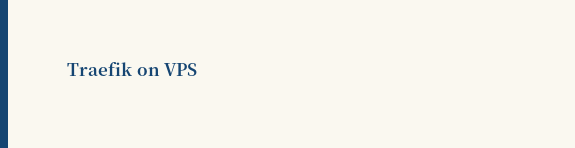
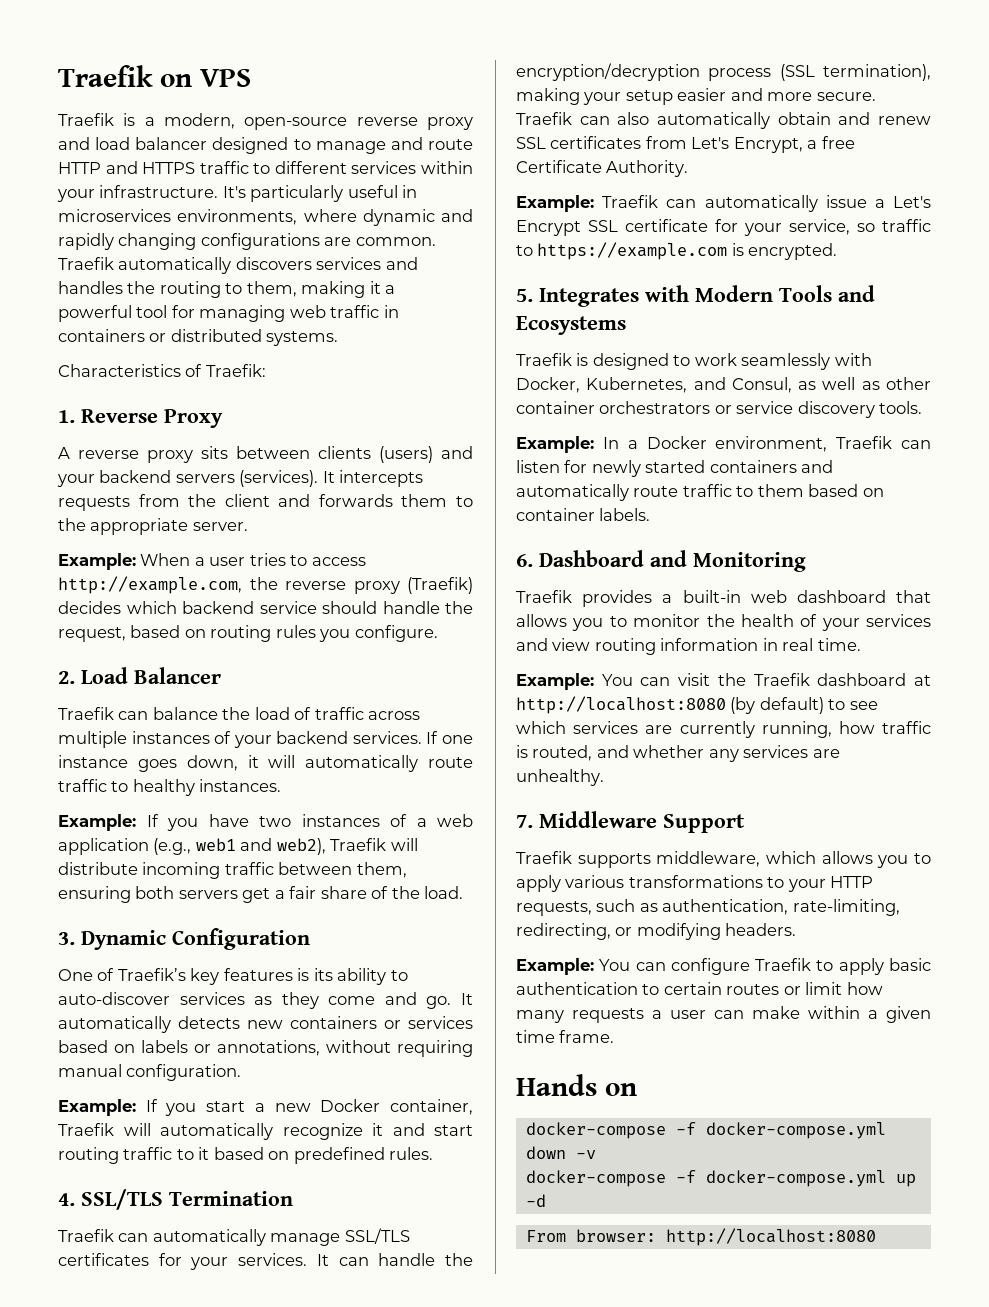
(198, 69) none -> [58,113,473,130] [58,137,474,154] [58,161,473,174] [57,185,418,202] [58,209,473,226] [58,233,436,250] [58,257,418,274] [58,281,396,298] [58,305,399,322] [58,329,339,346] [58,364,266,377] [58,409,223,428] [58,446,473,463] [57,470,424,487] [58,494,473,511] [58,518,248,535] [58,553,366,570] [58,576,473,594] [58,601,473,614] [58,625,438,642] [58,667,221,684] [58,707,421,720] [58,731,473,748] [58,755,473,772] [58,779,282,796] [58,814,473,831] [58,838,418,855] [58,862,407,879] [58,886,464,903] [58,928,310,950] [58,968,408,985] [58,992,473,1009] [58,1016,473,1033] [58,1040,473,1057] [58,1064,242,1081] [58,1099,474,1116] [58,1123,473,1140] [58,1147,434,1164] [58,1189,293,1210] [58,1228,410,1246] [58,1253,474,1270] [516,63,931,81] [516,88,876,105] [516,112,931,129] [516,136,855,153] [516,160,689,177] [516,195,931,212] [516,219,931,236] [516,242,838,260] [516,285,875,307] [516,316,626,335] [516,353,872,370] [516,377,931,393] [516,401,923,418] [516,436,931,453] [516,460,834,477] [516,484,884,501] [516,508,651,521] [516,550,806,572] [516,590,931,607] [516,614,931,631] [516,638,861,655] [516,673,931,690] [516,696,878,714] [516,721,931,738] [516,745,840,762] [516,769,604,786] [516,811,745,833] [516,851,931,868] [516,875,874,892] [516,899,900,916] [516,923,797,940] [516,958,931,975] [516,982,883,995] [516,1006,931,1023] [516,1030,615,1043] [516,1074,637,1096] [525,1122,886,1139] [525,1146,596,1159] [525,1170,916,1187] [525,1194,546,1207] [525,1228,876,1246] // Traefik is a modern, open-source reverse proxy and load balancer designed to manage and route HTTP and HTTPS traffic to different services within your infrastructure. It's particularly useful in microservices environments, where dynamic and rapidly changing configurations are common. Traefik automatically discovers services and handles the routing to them, making it a powerful tool for managing web traffic in containers or distributed systems. // Characteristics of Traefik: // 1. Reverse Proxy // A reverse proxy sits between clients (users) and your backend servers (services). It intercepts requests from the client and forwards them to the appropriate server. // Example: When a user tries to access http://example.com, the reverse proxy (Traefik) decides which backend service should handle the request, based on routing rules you configure. // 2. Load Balancer // Traefik can balance the load of traffic across multiple instances of your backend services. If one instance goes down, it will automatically route traffic to healthy instances. // Example: If you have two instances of a web application (e.g., web1 and web2), Traefik will distribute incoming traffic between them, ensuring both servers get a fair share of the load. // 3. Dynamic Configuration // One of Traefik’s key features is its ability to auto-discover services as they come and go. It automatically detects new containers or services based on labels or annotations, without requiring manual configuration. // Example: If you start a new Docker container, Traefik will automatically recognize it and start routing traffic to it based on predefined rules. // 4. SSL/TLS Termination // Traefik can automatically manage SSL/TLS certificates for your services. It can handle the encryption/decryption process (SSL termination), making your setup easier and more secure. Traefik can also automatically obtain and renew SSL certificates from Let's Encrypt, a free Certificate Authority. // Example: Traefik can automatically issue a Let's Encrypt SSL certificate for your service, so traffic to https://example.com is encrypted. // 5. Integrates with Modern Tools and Ecosystems // Traefik is designed to work seamlessly with Docker, Kubernetes, and Consul, as well as other container orchestrators or service discovery tools. // Example: In a Docker environment, Traefik can listen for newly started containers and automatically route traffic to them based on container labels. // 6. Dashboard and Monitoring // Traefik provides a built-in web dashboard that allows you to monitor the health of your services and view routing information in real time. // Example: You can visit the Traefik dashboard at http://localhost:8080 (by default) to see which services are currently running, how traffic is routed, and whether any services are unhealthy. // 7. Middleware Support // Traefik supports middleware, which allows you to apply various transformations to your HTTP requests, such as authentication, rate-limiting, redirecting, or modifying headers. // Example: You can configure Traefik to apply basic authentication to certain routes or limit how many requests a user can make within a given time frame. // Hands on // docker-compose -f docker-compose.yml down -v // docker-compose -f docker-compose.yml up -d // From browser: http://localhost:8080

